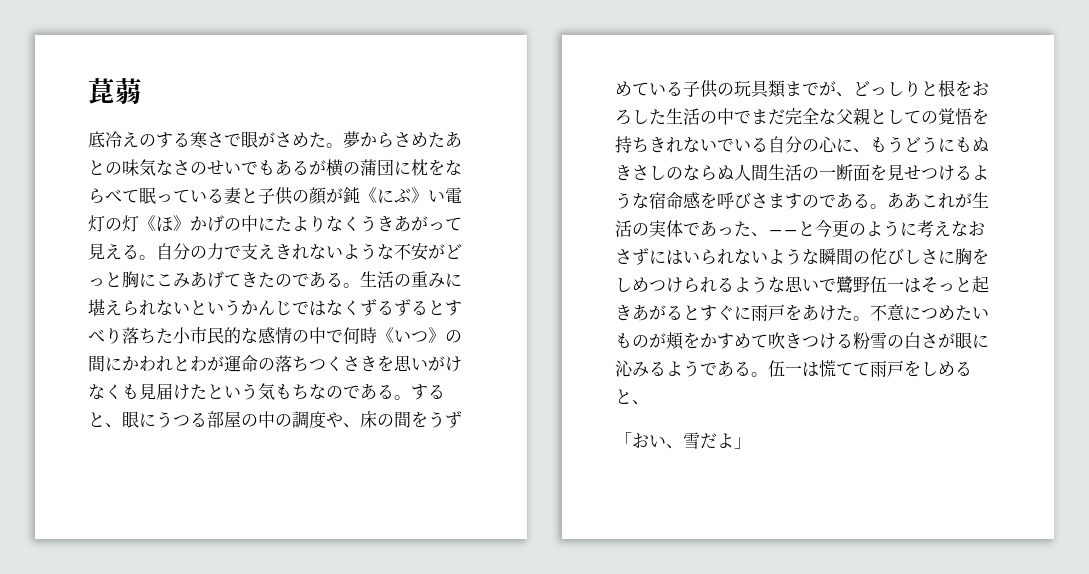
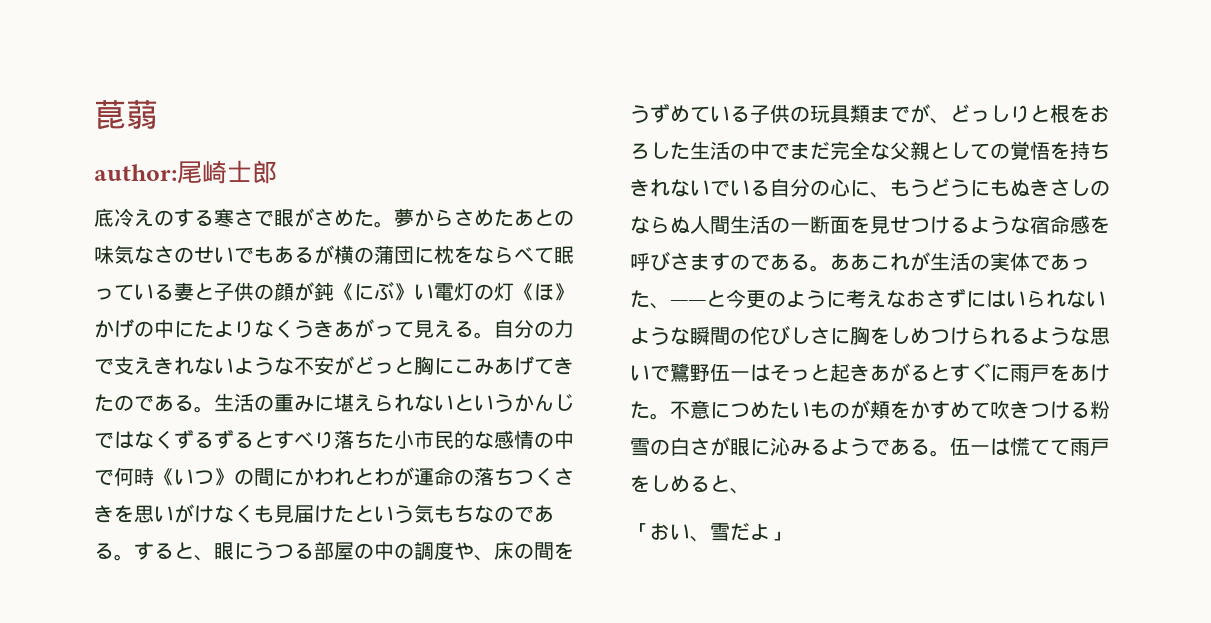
(142, 91) none -> [94,160,277,184] // author:尾崎士郎

